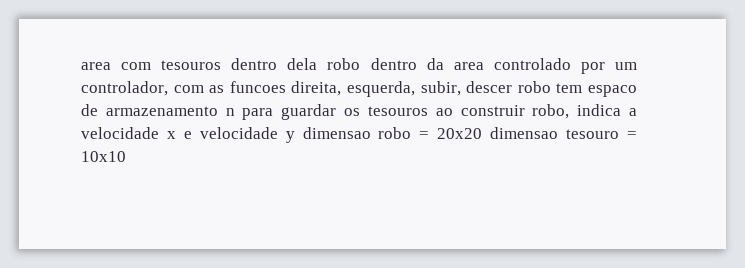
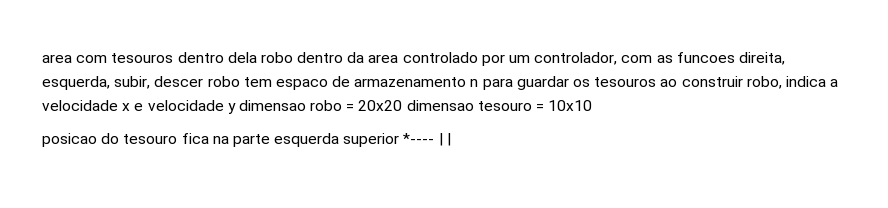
(126, 156) none -> [42,133,451,147] // posicao do tesouro fica na parte esquerda superior *---- | |

